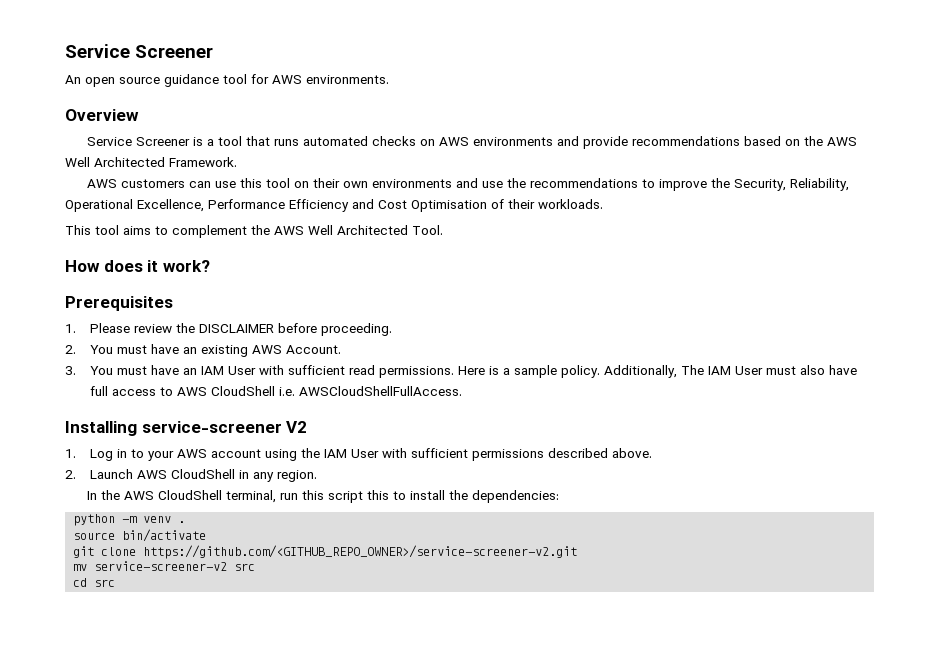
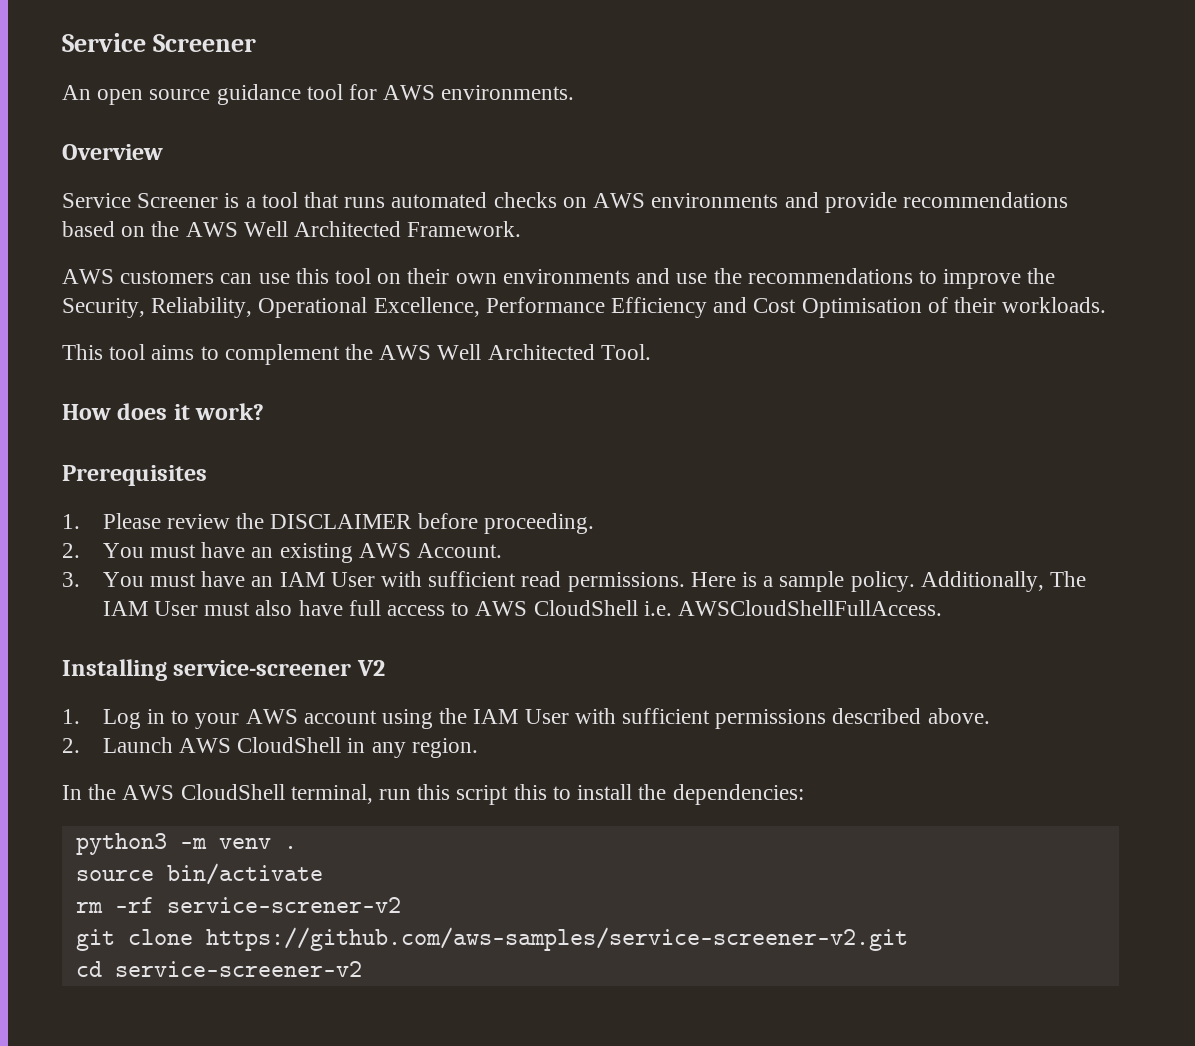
[73,514,116,526] python -> [75,833,167,855] python3
(207, 535) none -> [75,897,401,913] // rm -rf service-screner-v2
[143,545,578,559] [73,561,256,571] https://github.com/<GITHUB_REPO_OWNER>/service-screener-v2.git // mv service-screener-v2 src -> [205,927,908,951] https://github.com/aws-samples/service-screener-v2.git
[94,579,116,587] src -> [114,961,362,977] service-screener-v2

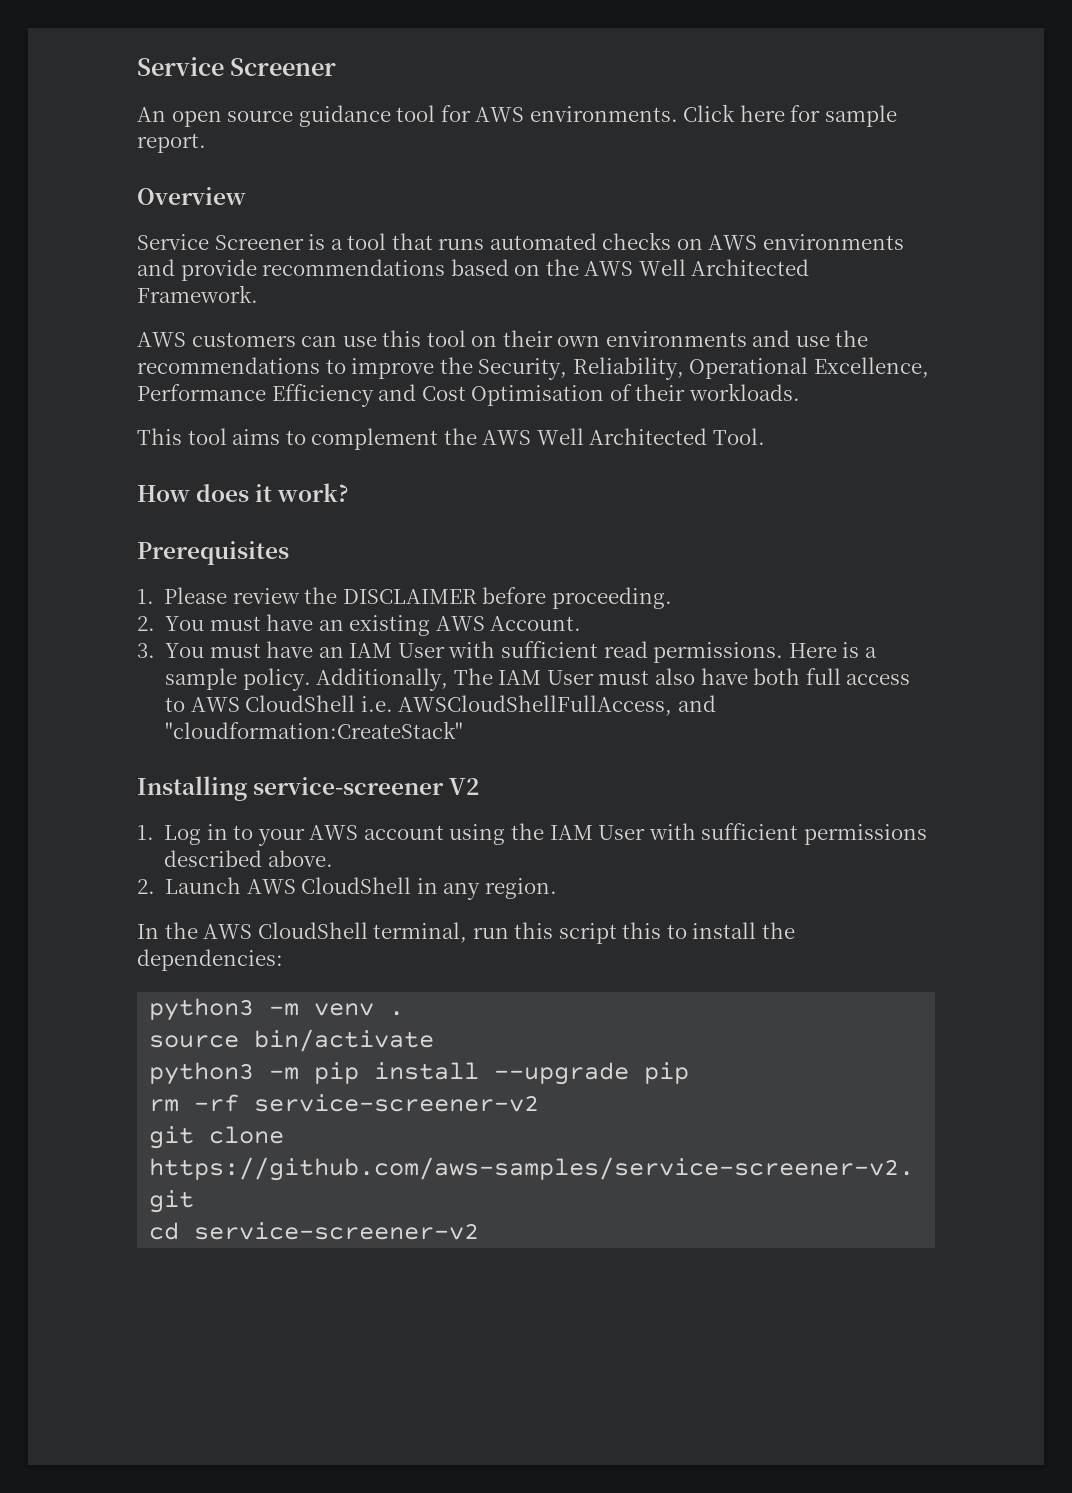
(575, 92) none -> [683,104,897,127] [137,133,206,153] Click here for sample report.
(343, 608) none -> [753,668,801,685] both
[678,600,943,616] AWSCloudShellFullAccess. -> [398,695,716,716] [165,721,464,739] AWSCloudShellFullAccess, and "cloudformation:CreateStack"
(323, 874) none -> [149,1062,690,1085] // python3 -m pip install --upgrade pip
[166,897,401,913] service-screner-v2 -> [254,1094,540,1112] service-screener-v2

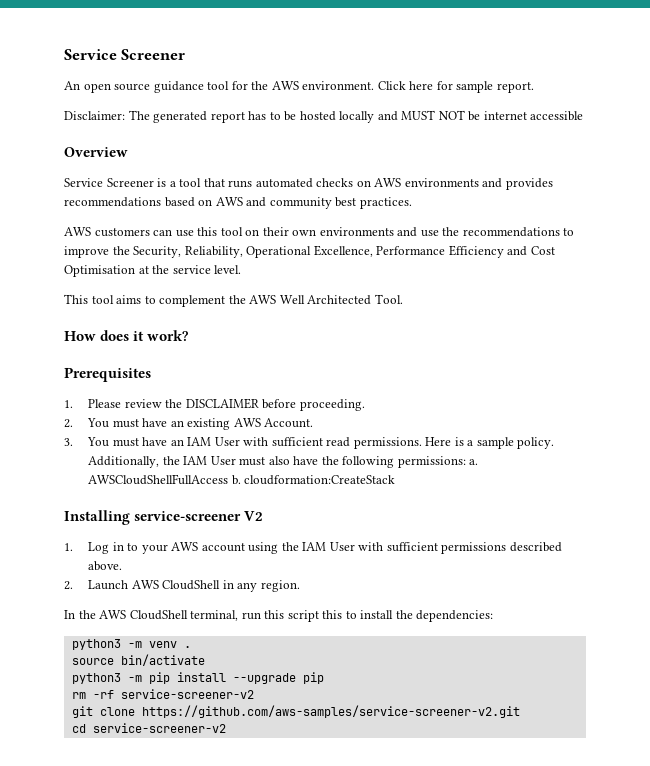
[475,106,678,122] AWS environments. -> [251,81,375,90] the AWS environment.
(206, 143) none -> [64,110,584,123] // Disclaimer: The generated report has to be hosted locally and MUST NOT be internet accessible
[180,259,257,281] provide -> [505,178,553,190] provides
[545,259,810,276] [137,285,258,303] the AWS Well Architected Framework. -> [215,197,412,209] AWS and community best practices.
[609,383,800,401] of their workloads. -> [138,265,242,274] at the service level.
[453,668,493,685] The -> [162,456,180,465] the
[753,668,911,685] [165,695,716,716] [165,721,464,739] both full access to AWS CloudShell i.e. AWSCloudShellFullAccess, and "cloudformation:CreateStack" -> [321,456,479,468] [88,474,396,485] the following permissions: a. AWSCloudShellFullAccess b. cloudformation:CreateStack

